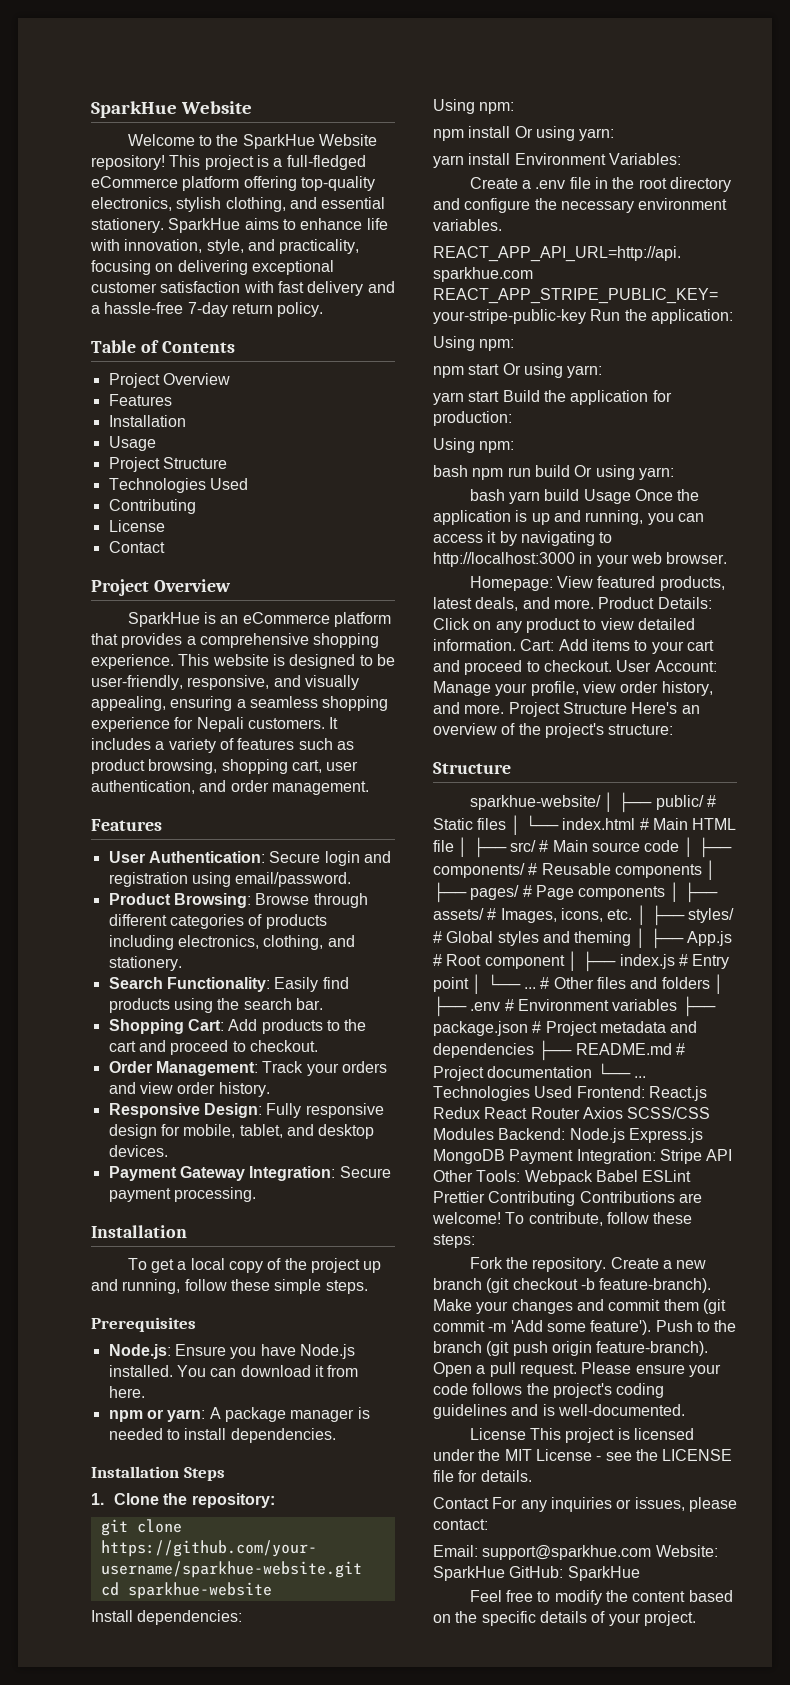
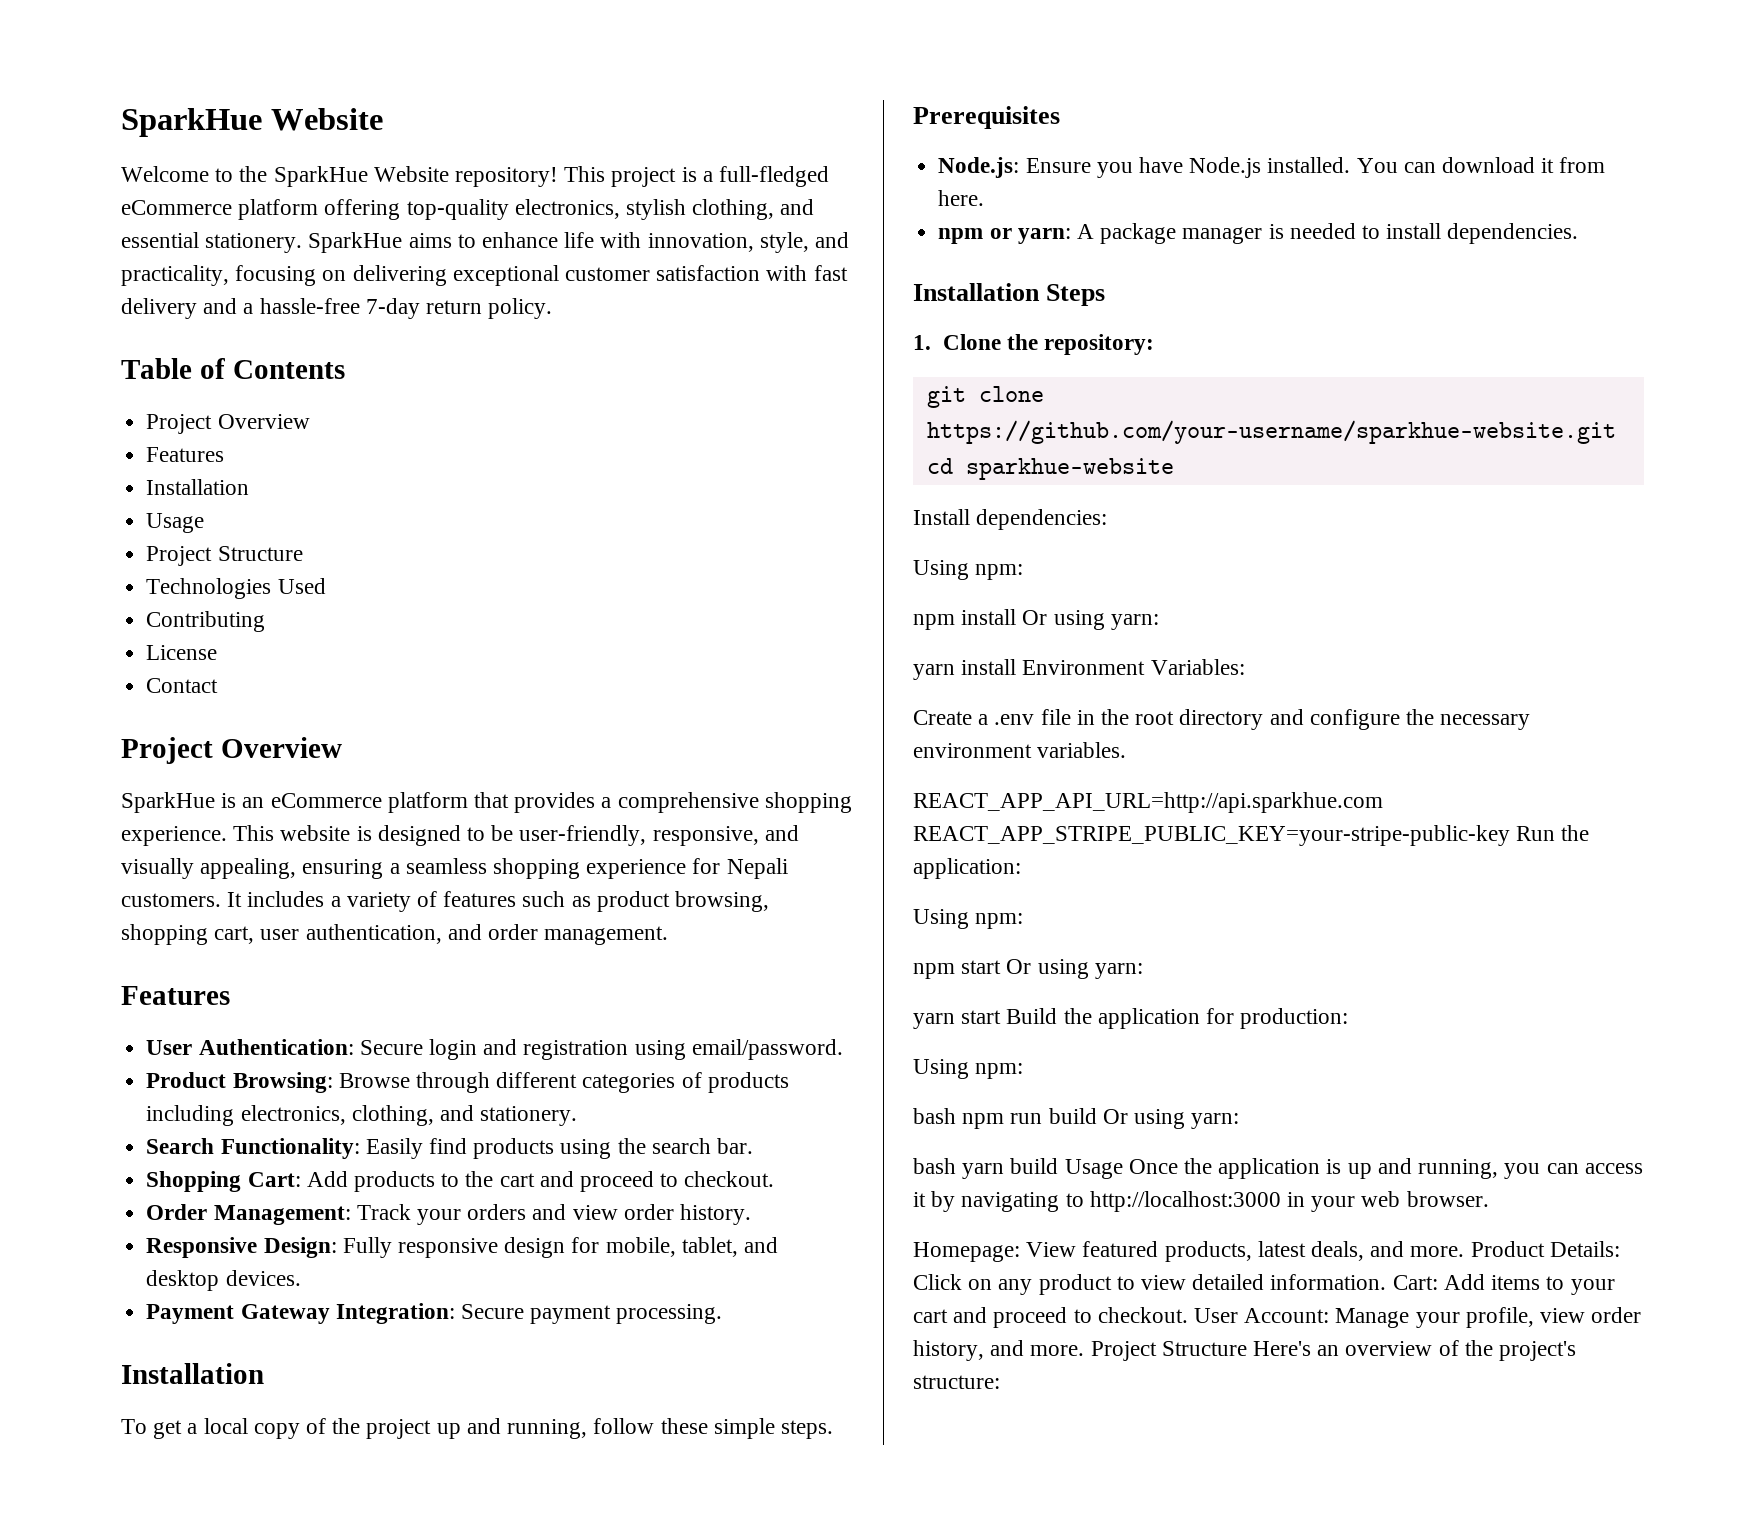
[433,762,511,774] [469,792,716,813] [433,815,737,835] [433,837,732,858] [433,860,717,880] [433,882,718,903] [433,905,735,926] [433,928,733,949] [433,951,730,972] [433,974,724,994] [433,996,716,1017] [433,1021,698,1036] [433,1040,685,1061] [433,1063,646,1081] [433,1086,707,1101] [433,1107,711,1119] [433,1128,703,1143] [433,1149,733,1164] [433,1170,692,1185] [433,1191,702,1206] [432,1212,693,1226] [433,1234,475,1248] [469,1257,707,1272] [433,1278,712,1293] [433,1299,726,1314] [433,1320,737,1335] [433,1341,709,1356] [433,1362,721,1377] [433,1383,665,1398] [433,1404,685,1419] [469,1428,694,1443] [433,1449,733,1461] [433,1470,532,1482] [433,1497,737,1512] [433,1519,488,1530] [433,1545,718,1560] [433,1566,640,1581] [469,1590,733,1605] [433,1611,696,1626] // Structure // sparkhue-website/ │ ├── public/ # Static files │ └── index.html # Main HTML file │ ├── src/ # Main source code │ ├── components/ # Reusable components │ ├── pages/ # Page components │ ├── assets/ # Images, icons, etc. │ ├── styles/ # Global styles and theming │ ├── App.js # Root component │ ├── index.js # Entry point │ └── ... # Other files and folders │ ├── .env # Environment variables ├── package.json # Project metadata and dependencies ├── README.md # Project documentation └── ... Technologies Used Frontend: React.js Redux React Router Axios SCSS/CSS Modules Backend: Node.js Express.js MongoDB Payment Integration: Stripe API Other Tools: Webpack Babel ESLint Prettier Contributing Contributions are welcome! To contribute, follow these steps: // Fork the repository. Create a new branch (git checkout -b feature-branch). Make your changes and commit them (git commit -m 'Add some feature'). Push to the branch (git push origin feature-branch). Open a pull request. Please ensure your code follows the project's coding guidelines and is well-documented. // License This project is licensed under the MIT License - see the LICENSE file for details. // Contact For any inquiries or issues, please contact: // Email: support@sparkhue.com Website: SparkHue GitHub: SparkHue // Feel free to modify the content based on the specific details of your project. -> (1000, 1382) none

